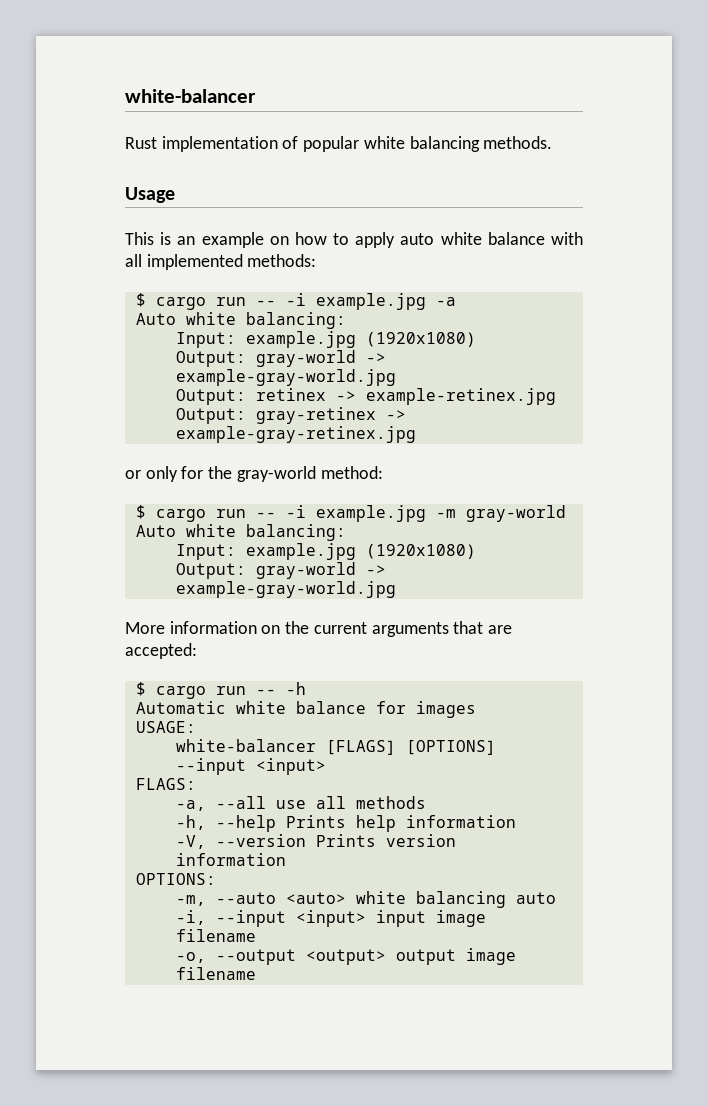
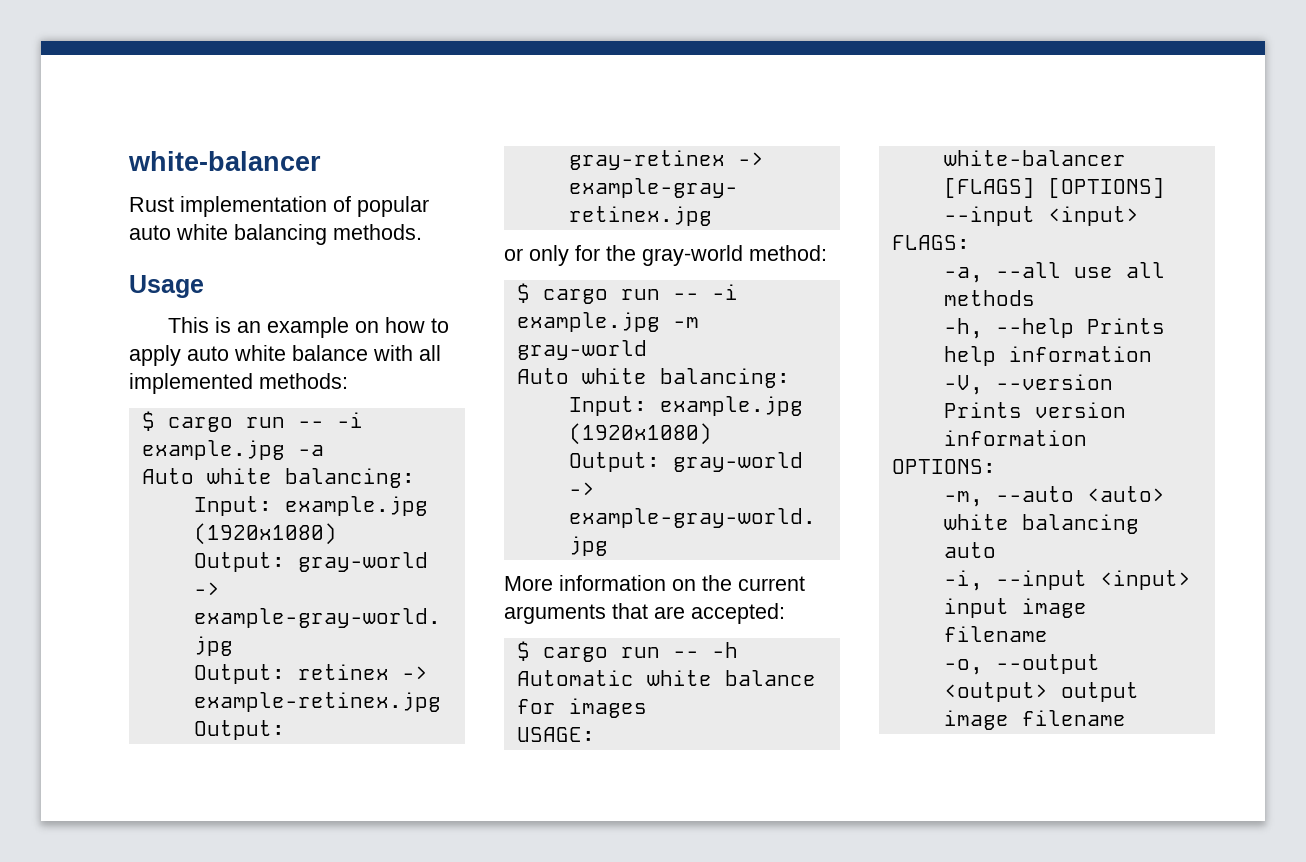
(360, 144) none -> [129,225,171,240] auto

